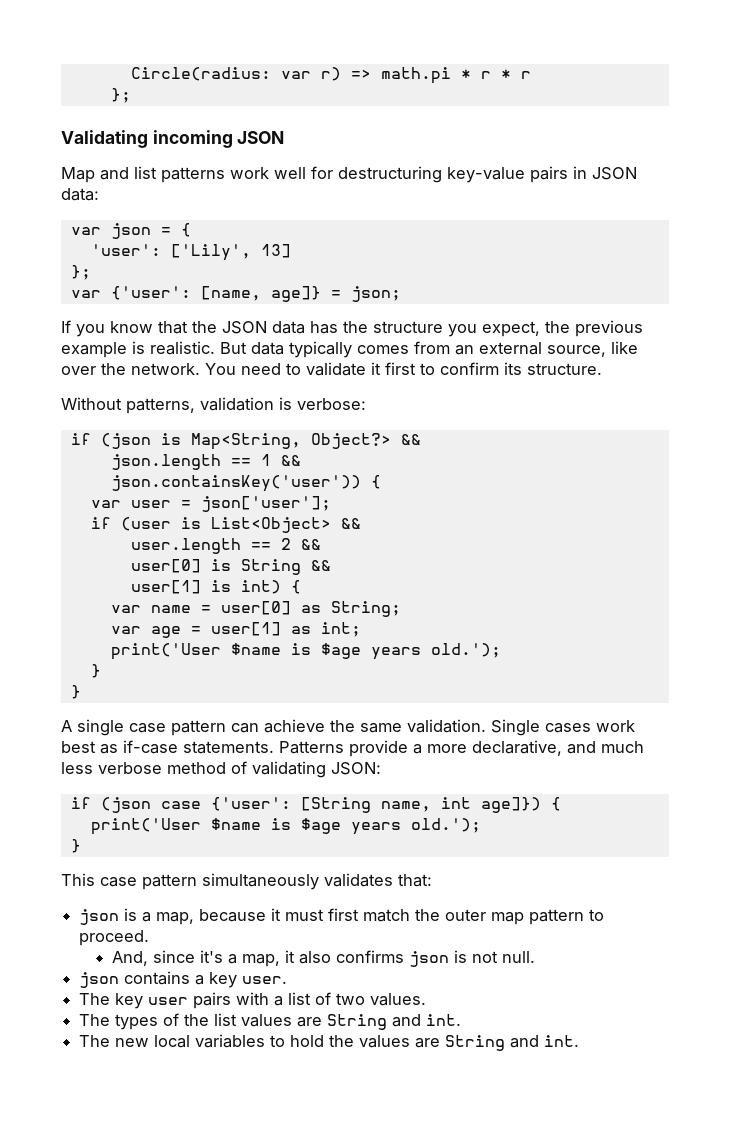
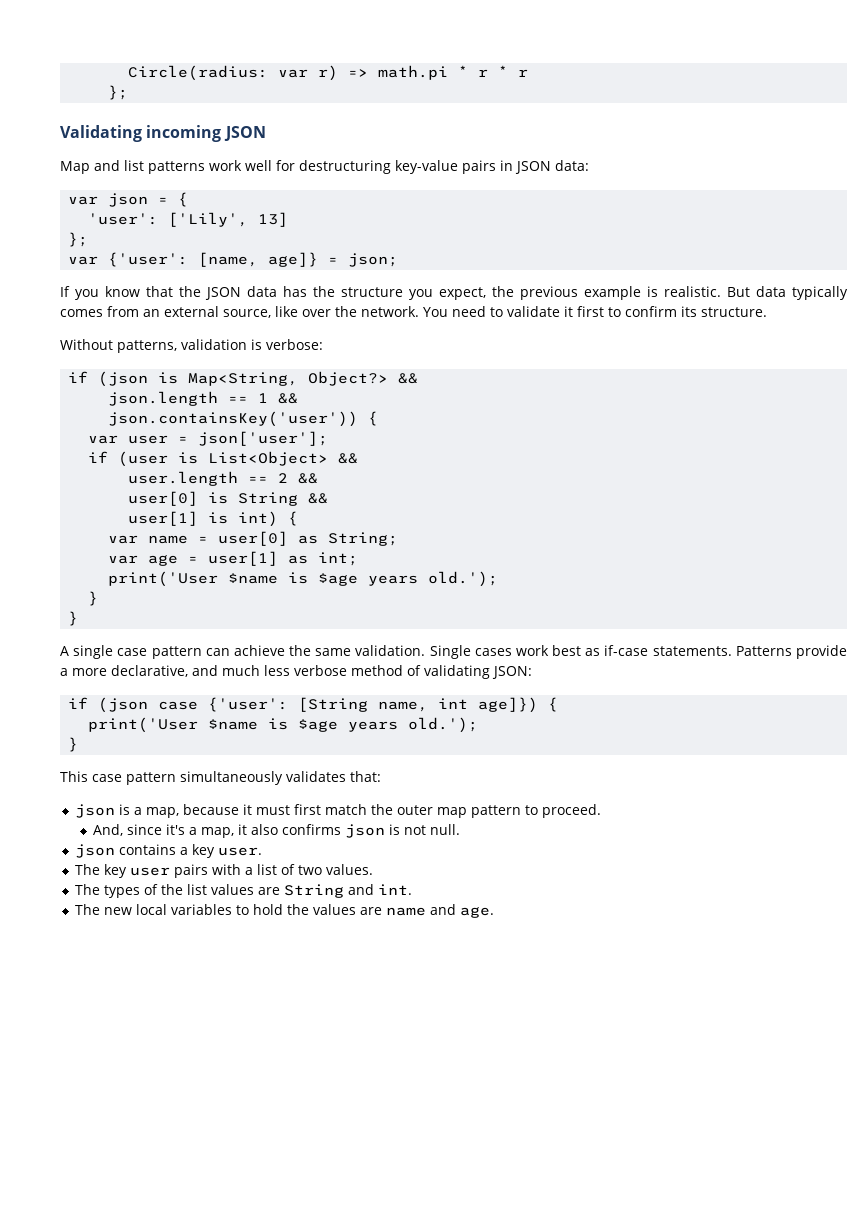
[445,1035,580,1051] String and int. -> [386,904,495,918] name and age.

